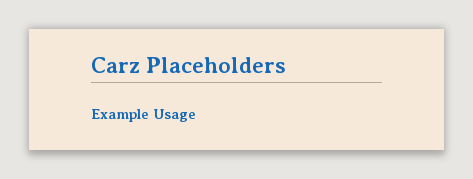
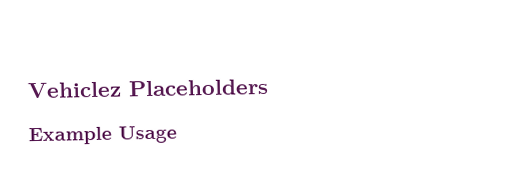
[91,57,140,73] Carz -> [27,81,122,99] Vehiclez

